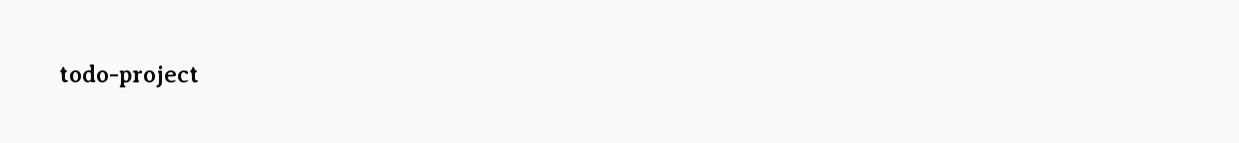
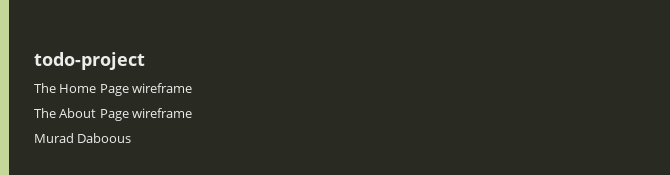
(200, 76) none -> [34,83,193,96] [34,108,193,121] [34,133,132,143] // The Home Page wireframe // The About Page wireframe // Murad Daboous

